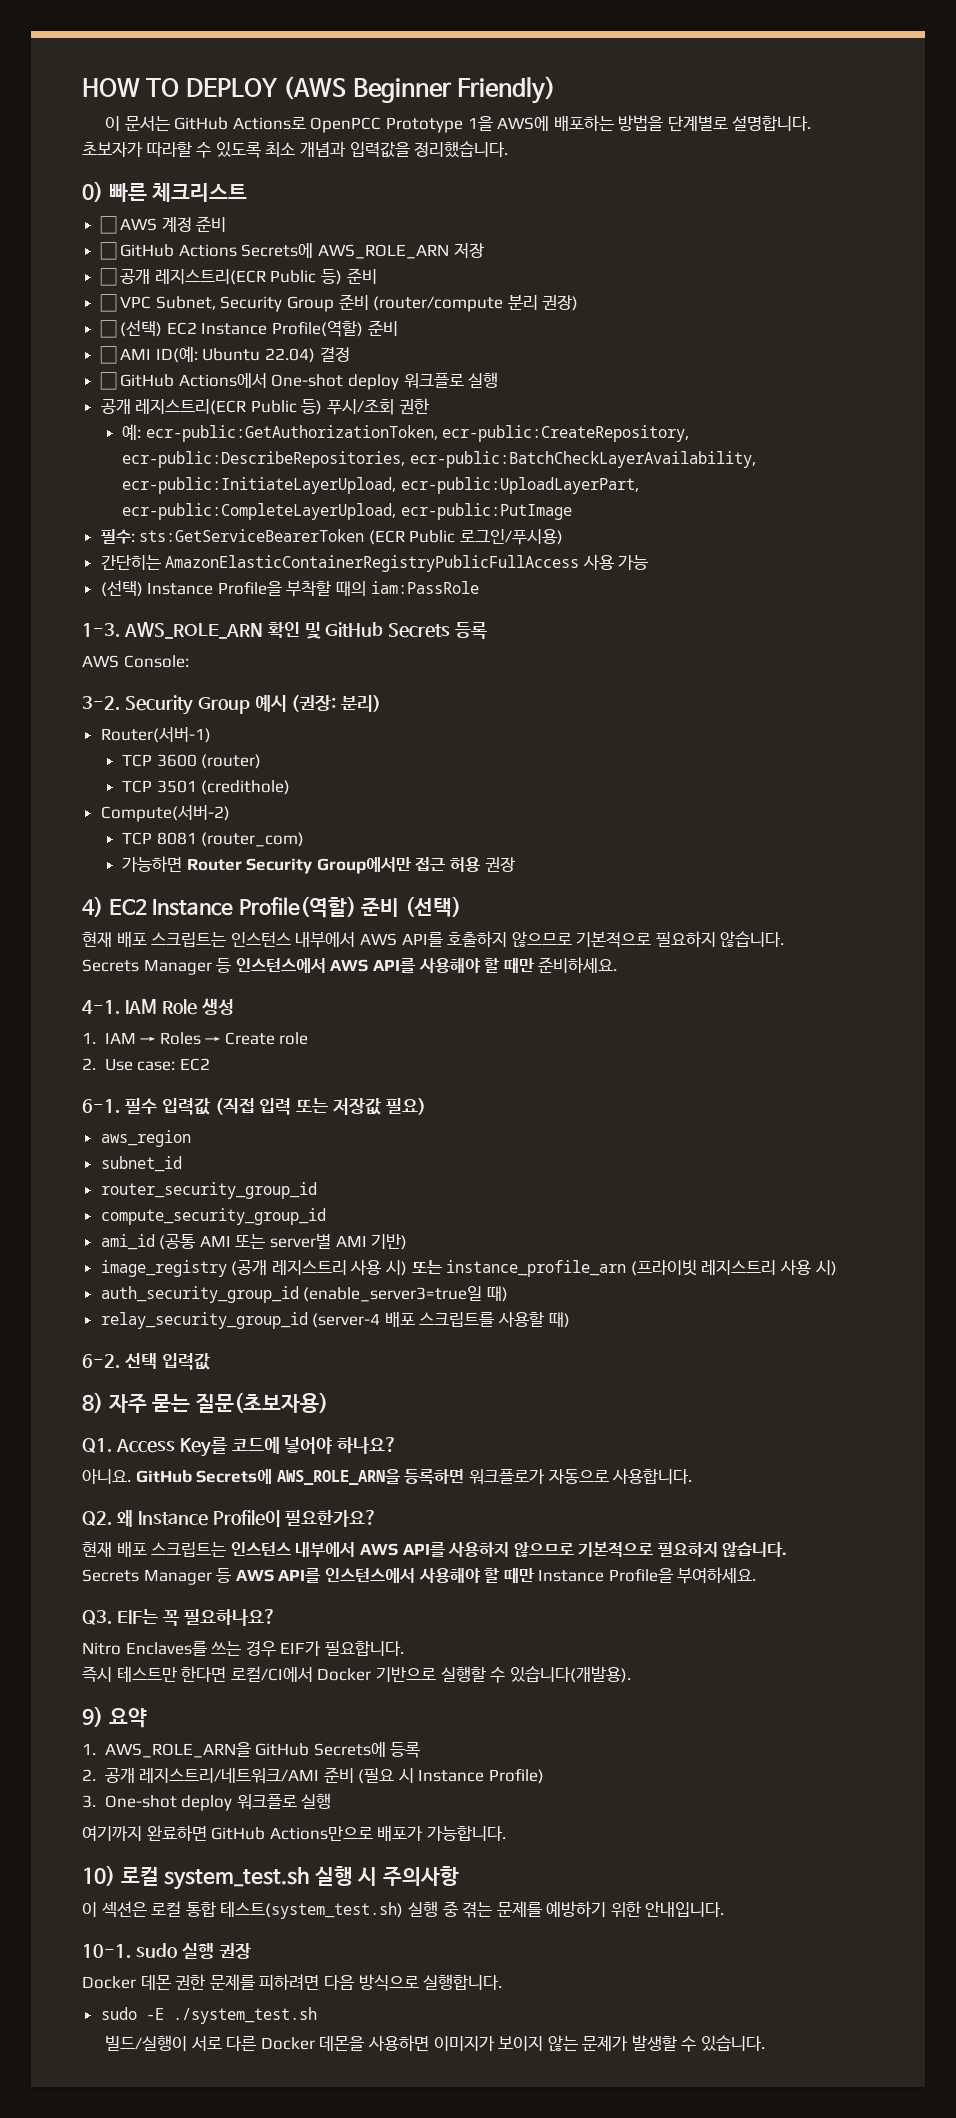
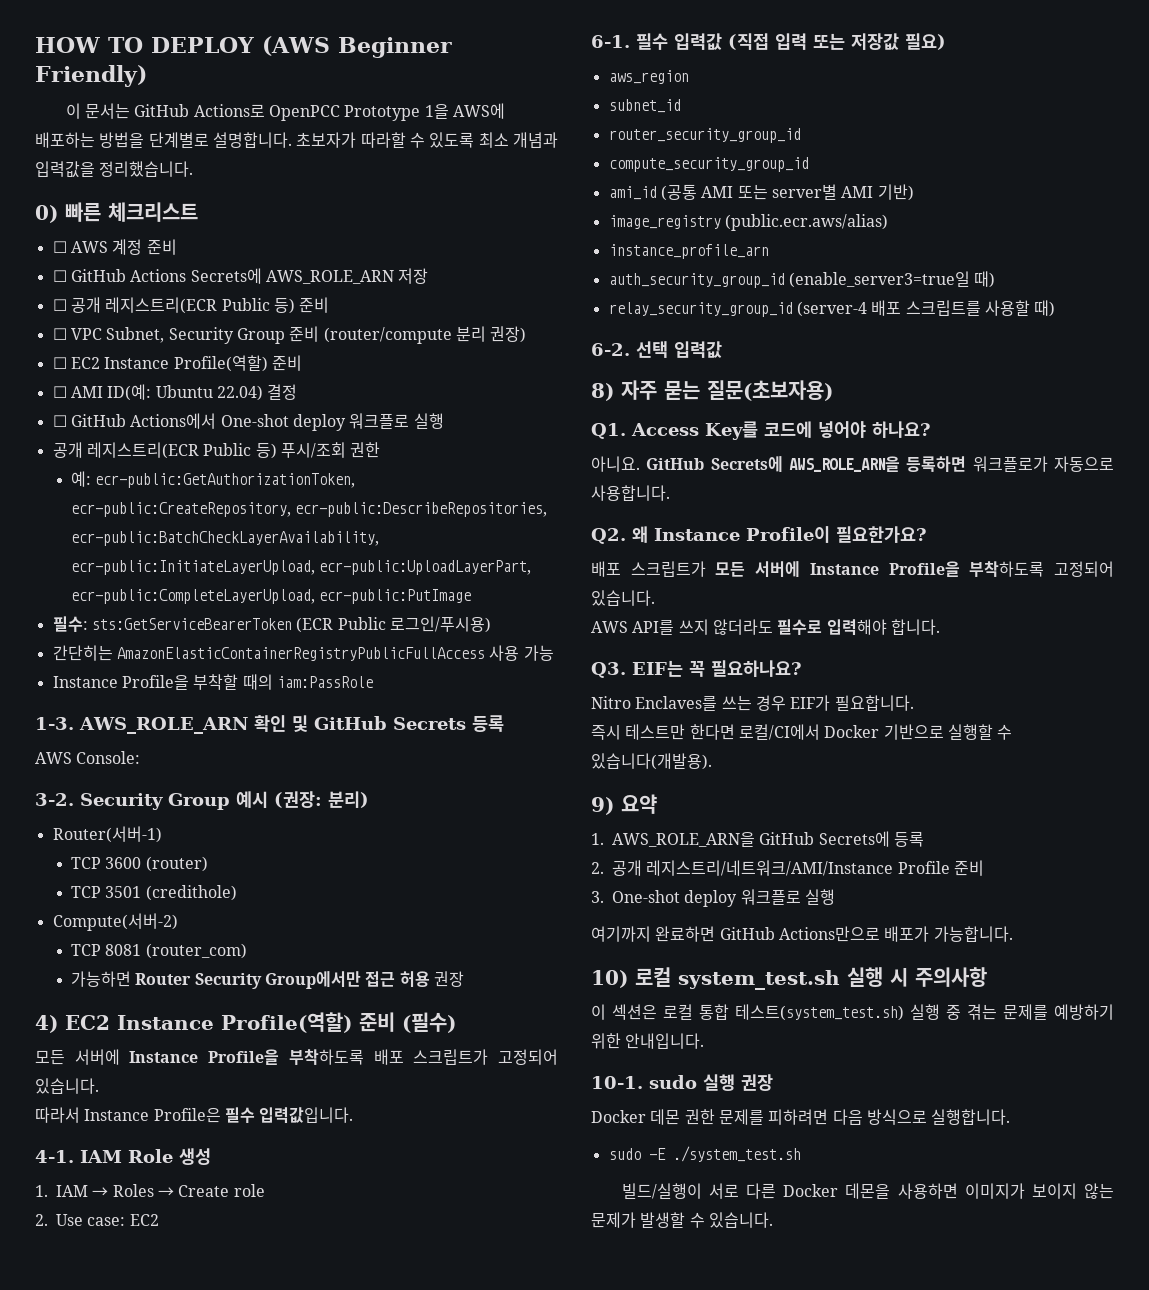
[120,320,163,337] (선택) -> (67, 363) none
[100,580,143,597] (선택) -> (554, 653) none
[404,896,461,917] [82,931,785,948] [82,957,618,975] (선택) // 현재 배포 스크립트는 인스턴스 내부에서 AWS API를 호출하지 않으므로 기본적으로 필요하지 않습니다. // Secrets Manager 등 인스턴스에서 AWS API를 사용해야 할 때만 준비하세요. -> [402,1012,456,1033] [35,1049,558,1065] [35,1078,99,1094] [35,1107,354,1124] (필수) // 모든 서버에 Instance Profile을 부착하도록 배포 스크립트가 고정되어 있습니다. // 따라서 Instance Profile은 필수 입력값입니다.
[231,1259,837,1277] (공개 레지스트리 사용 시) 또는 instance_profile_arn (프라이빗 레지스트리 사용 시) -> [724,214,888,231] [608,244,769,259] (public.ecr.aws/alias) // instance_profile_arn
[82,1542,787,1557] [82,1567,757,1585] 현재 배포 스크립트는 인스턴스 내부에서 AWS API를 사용하지 않으므로 기본적으로 필요하지 않습니다. // Secrets Manager 등 AWS API를 인스턴스에서 사용해야 할 때만 Instance Profile을 부여하세요. -> [591,561,1114,577] [591,590,655,606] [591,619,940,636] 배포 스크립트가 모든 서버에 Instance Profile을 부착하도록 고정되어 있습니다. // AWS API를 쓰지 않더라도 필수로 입력해야 합니다.
[139,1767,545,1784] 레지스트리/네트워크/AMI 준비 (필요 시 Instance Profile) -> [646,860,984,876] 레지스트리/네트워크/AMI/Instance Profile 준비

